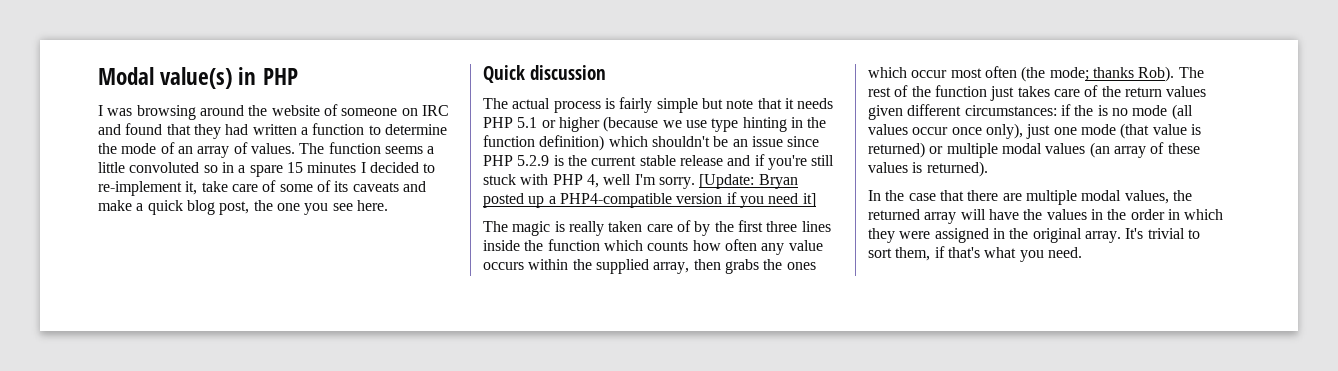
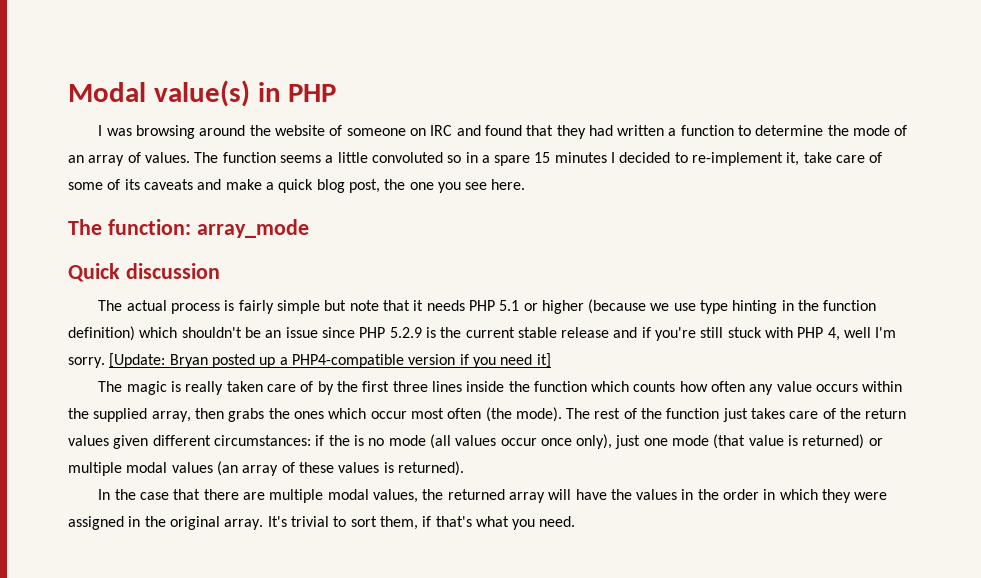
(388, 205) none -> [68,219,309,238] // The function: array_mode
[1049,66,1175,82] mode; thanks Rob). -> [515,407,562,422] mode).

